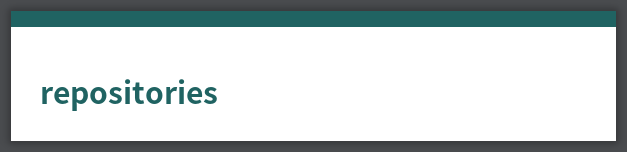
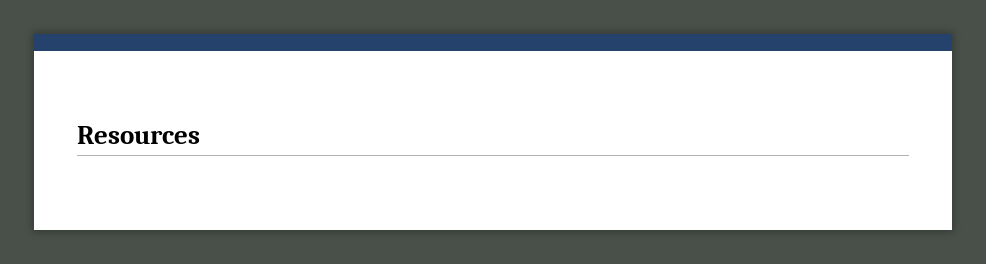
[40,79,218,111] repositories -> [77,126,200,144] Resources

